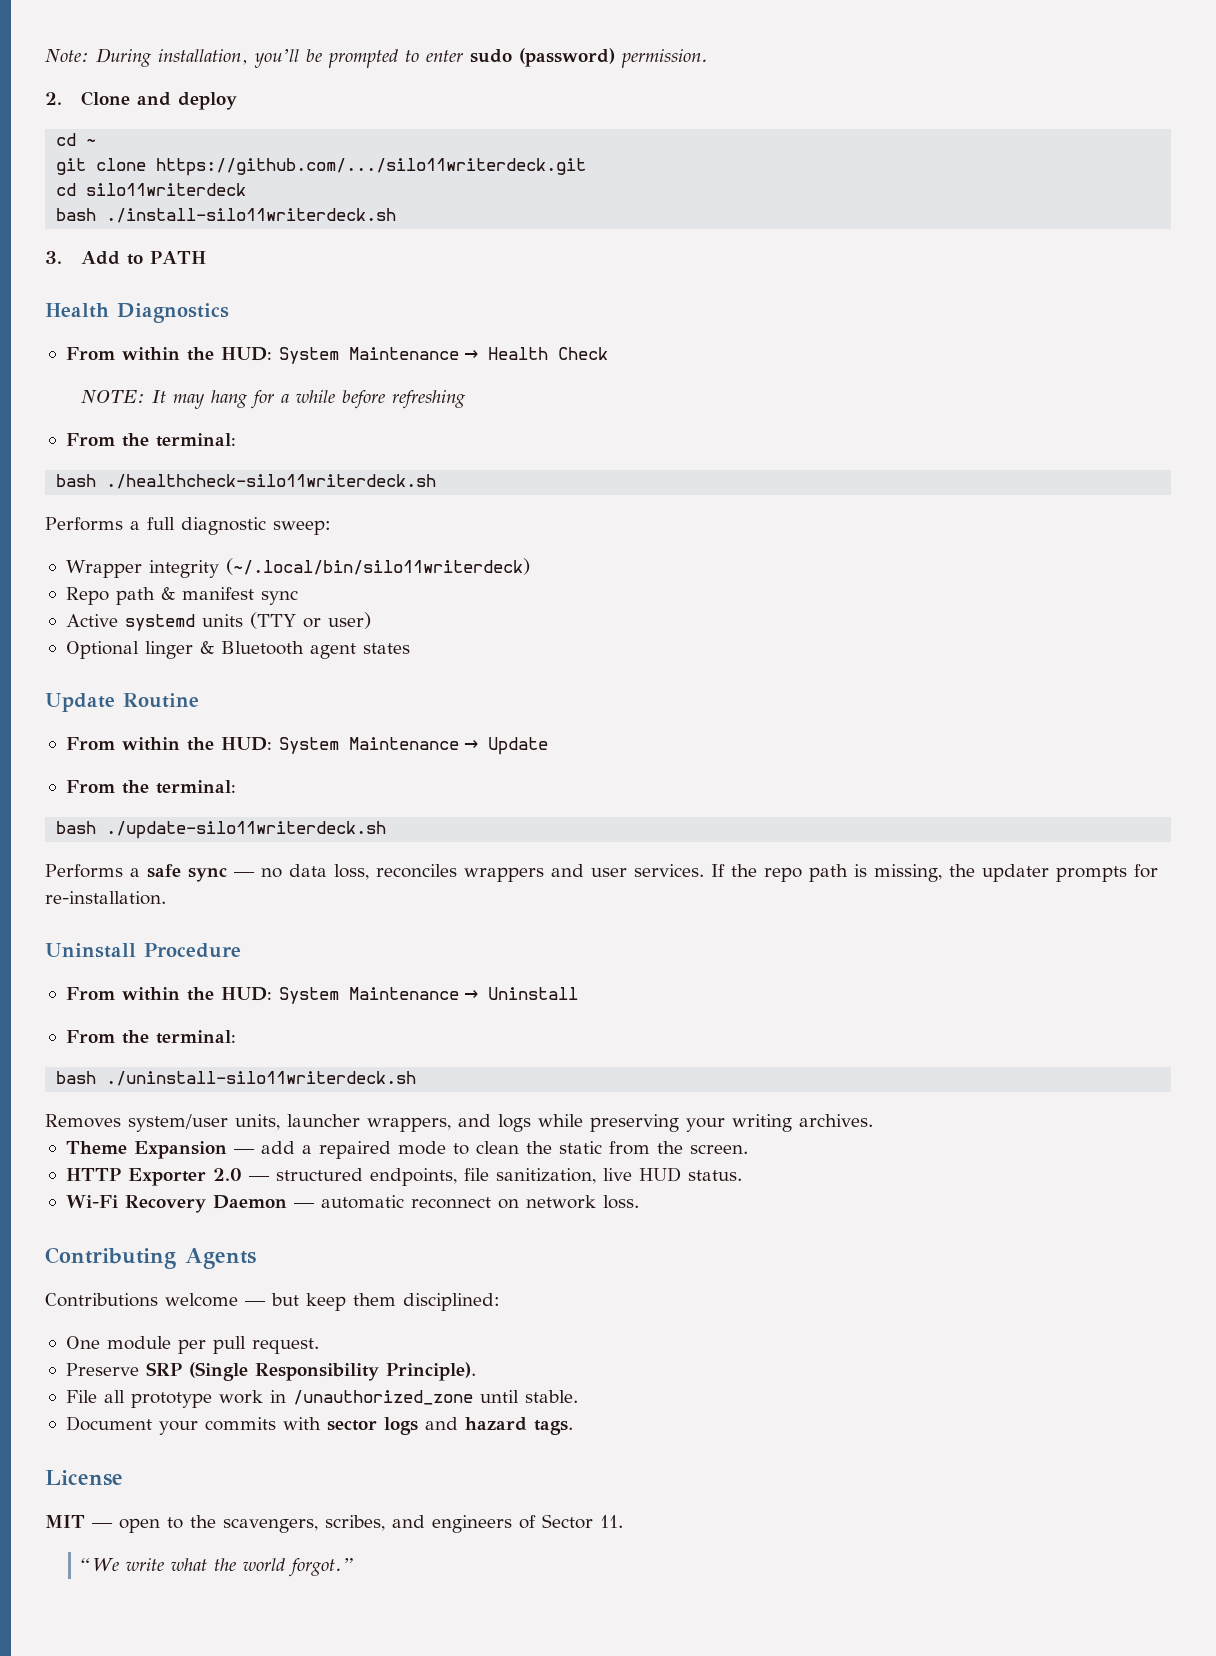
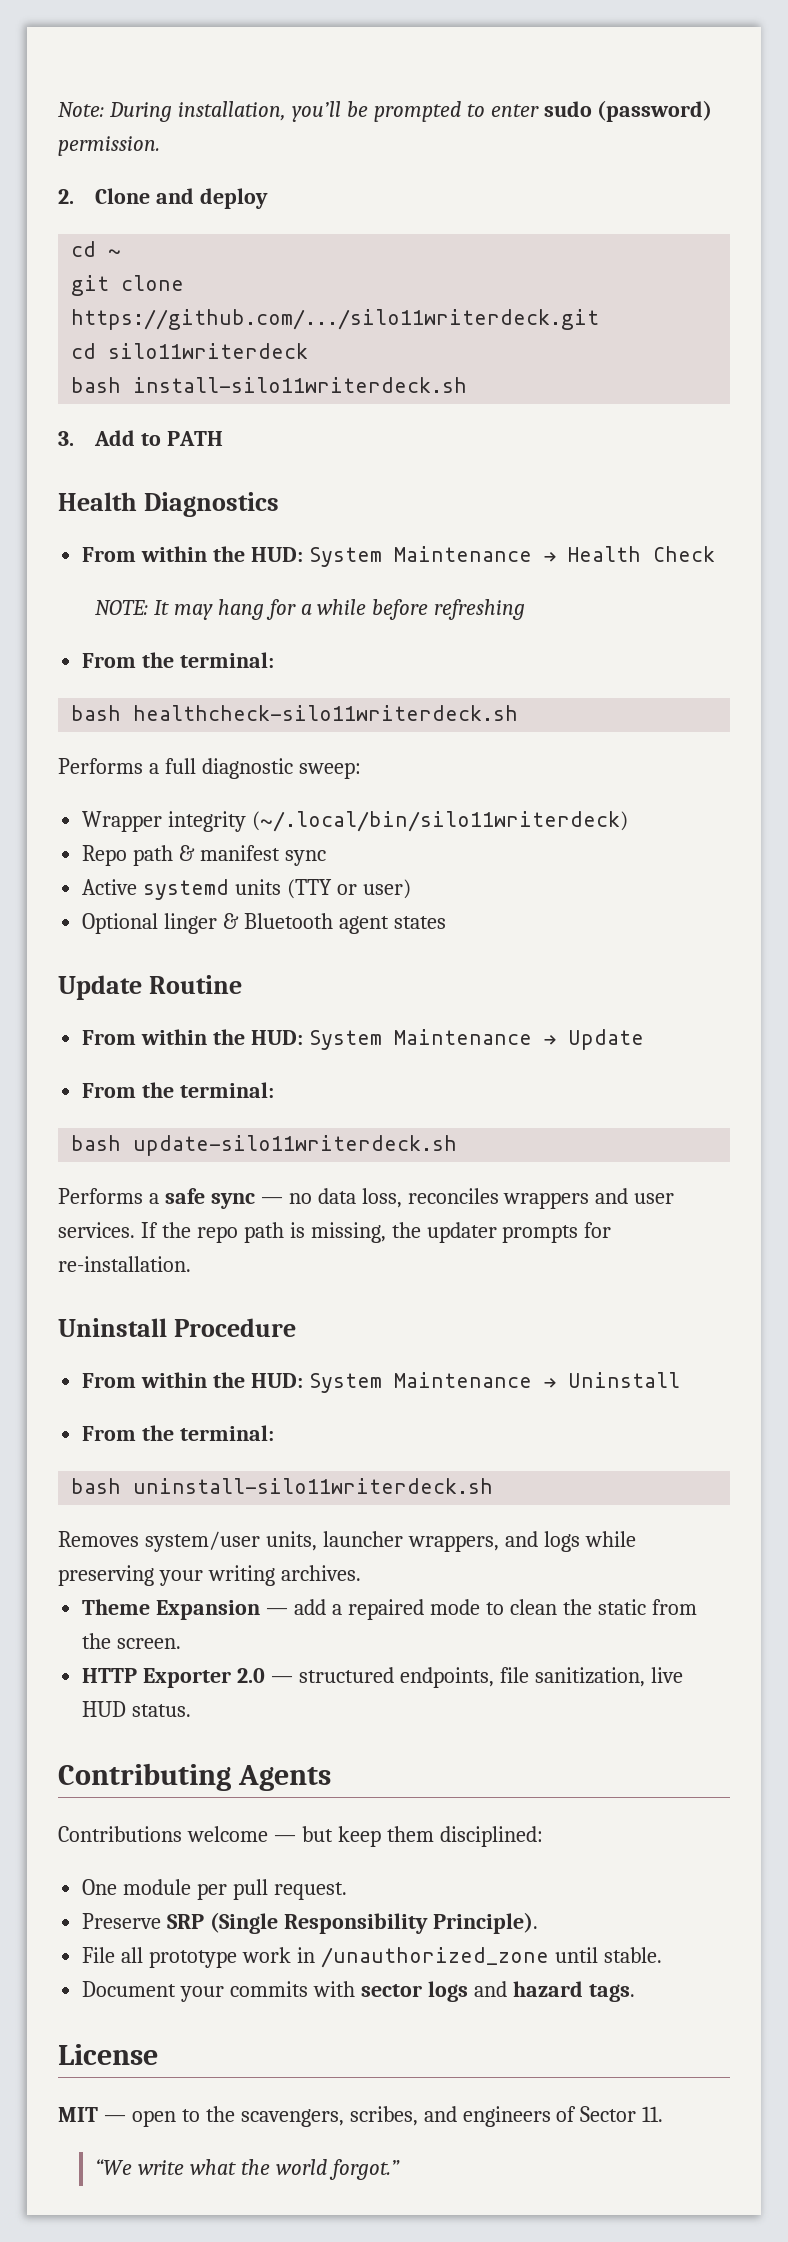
[106,208,397,223] ./install-silo11writerdeck.sh -> [133,377,468,393] install-silo11writerdeck.sh
[106,474,437,489] ./healthcheck-silo11writerdeck.sh -> [133,705,519,721] healthcheck-silo11writerdeck.sh
[106,821,387,839] ./update-silo11writerdeck.sh -> [133,1135,458,1156] update-silo11writerdeck.sh
[106,1071,417,1086] ./uninstall-silo11writerdeck.sh -> [133,1478,494,1494] uninstall-silo11writerdeck.sh
[65,1195,639,1213] // Wi-Fi Recovery Daemon — automatic reconnect on network loss. -> (192, 1710) none

